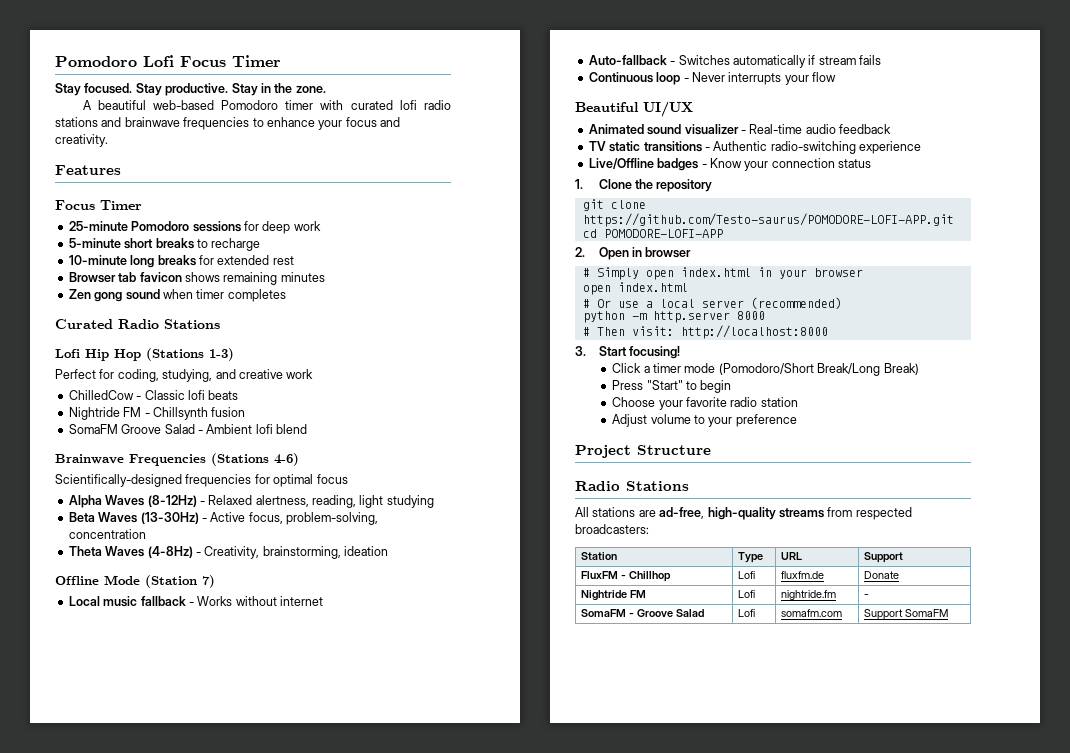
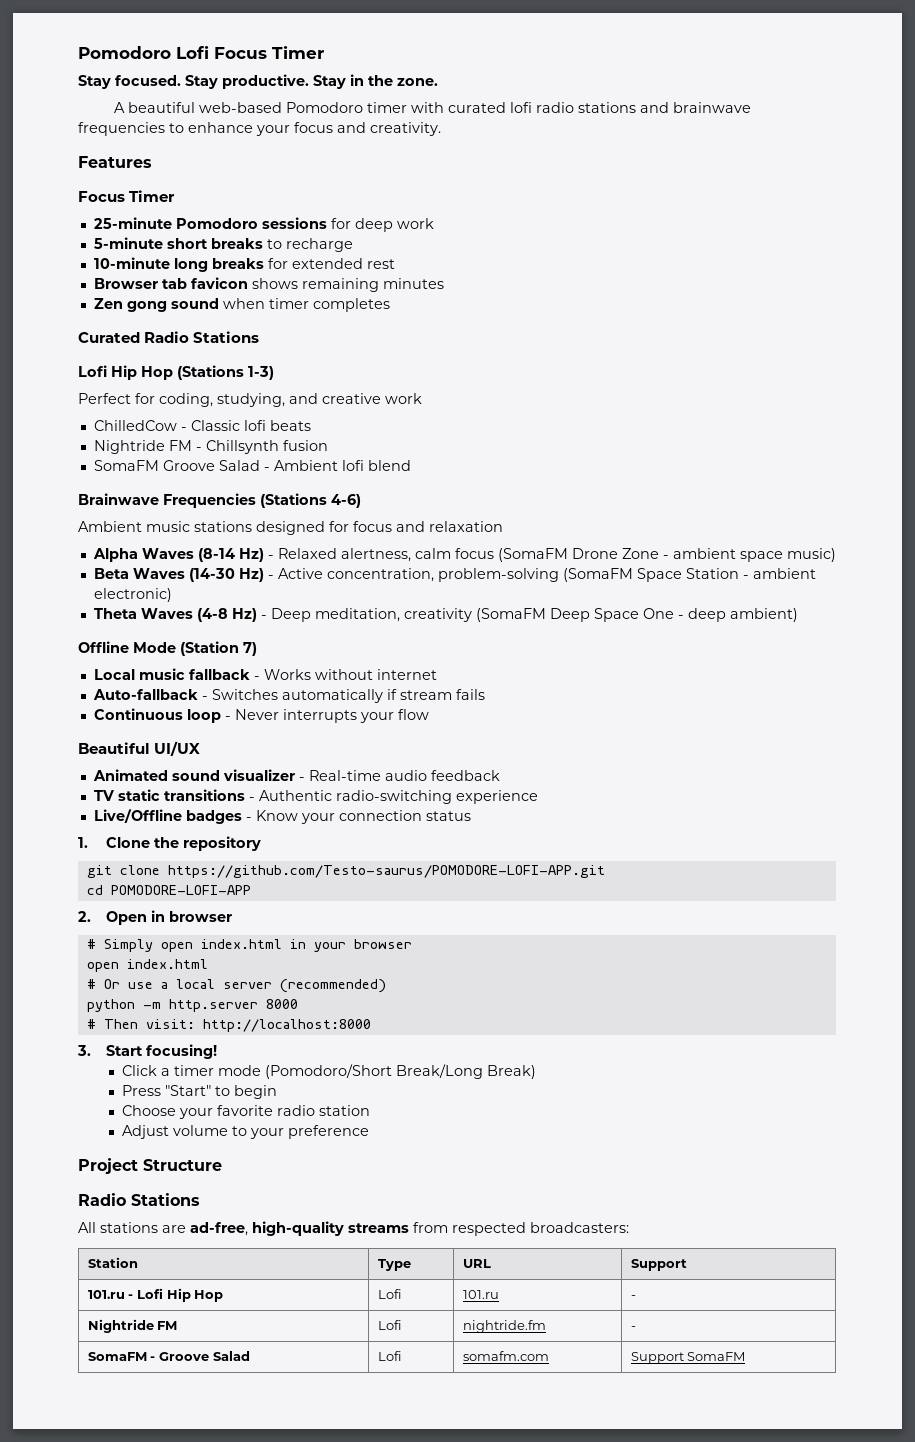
[55,474,348,487] Scientifically-designed frequencies for optimal focus -> [78,521,503,535] Ambient music stations designed for focus and relaxation
[147,495,197,507] (8-12Hz) -> [197,548,264,562] (8-14 Hz)
[312,495,434,508] [68,512,378,525] [68,529,146,539] [68,546,388,559] reading, light studying // Beta Waves (13-30Hz) - Active focus, problem-solving, concentration // Theta Waves (4-8Hz) - Creativity, brainstorming, ideation -> [414,548,836,562] [93,568,816,582] [93,588,172,602] [93,608,798,622] calm focus (SomaFM Drone Zone - ambient space music) // Beta Waves (14-30 Hz) - Active concentration, problem-solving (SomaFM Space Station - ambient electronic) // Theta Waves (4-8 Hz) - Deep meditation, creativity (SomaFM Deep Space One - deep ambient)
[580,571,671,582] [737,571,755,579] [780,571,824,579] [863,571,899,579] FluxFM - Chillhop | Lofi | fluxfm.de | Donate -> [87,1288,224,1302] [377,1289,402,1299] [462,1290,499,1299] [630,1295,636,1299] 101.ru - Lofi Hip Hop | Lofi | 101.ru | -

